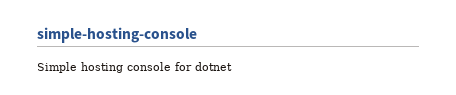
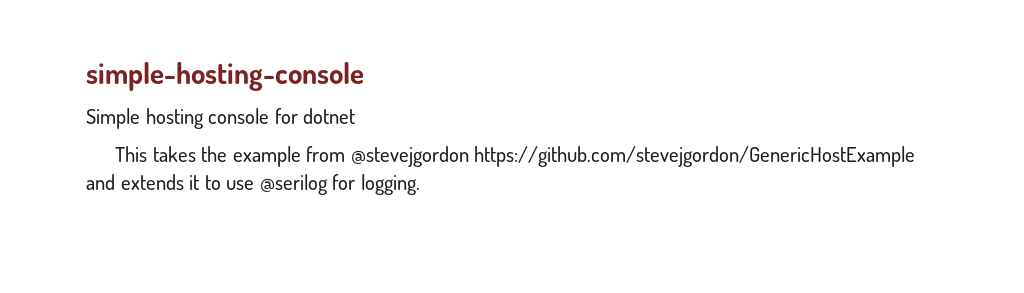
(232, 66) none -> [115,146,916,167] [86,174,420,195] // This takes the example from @stevejgordon https://github.com/stevejgordon/GenericHostExample and extends it to use @serilog for logging.

